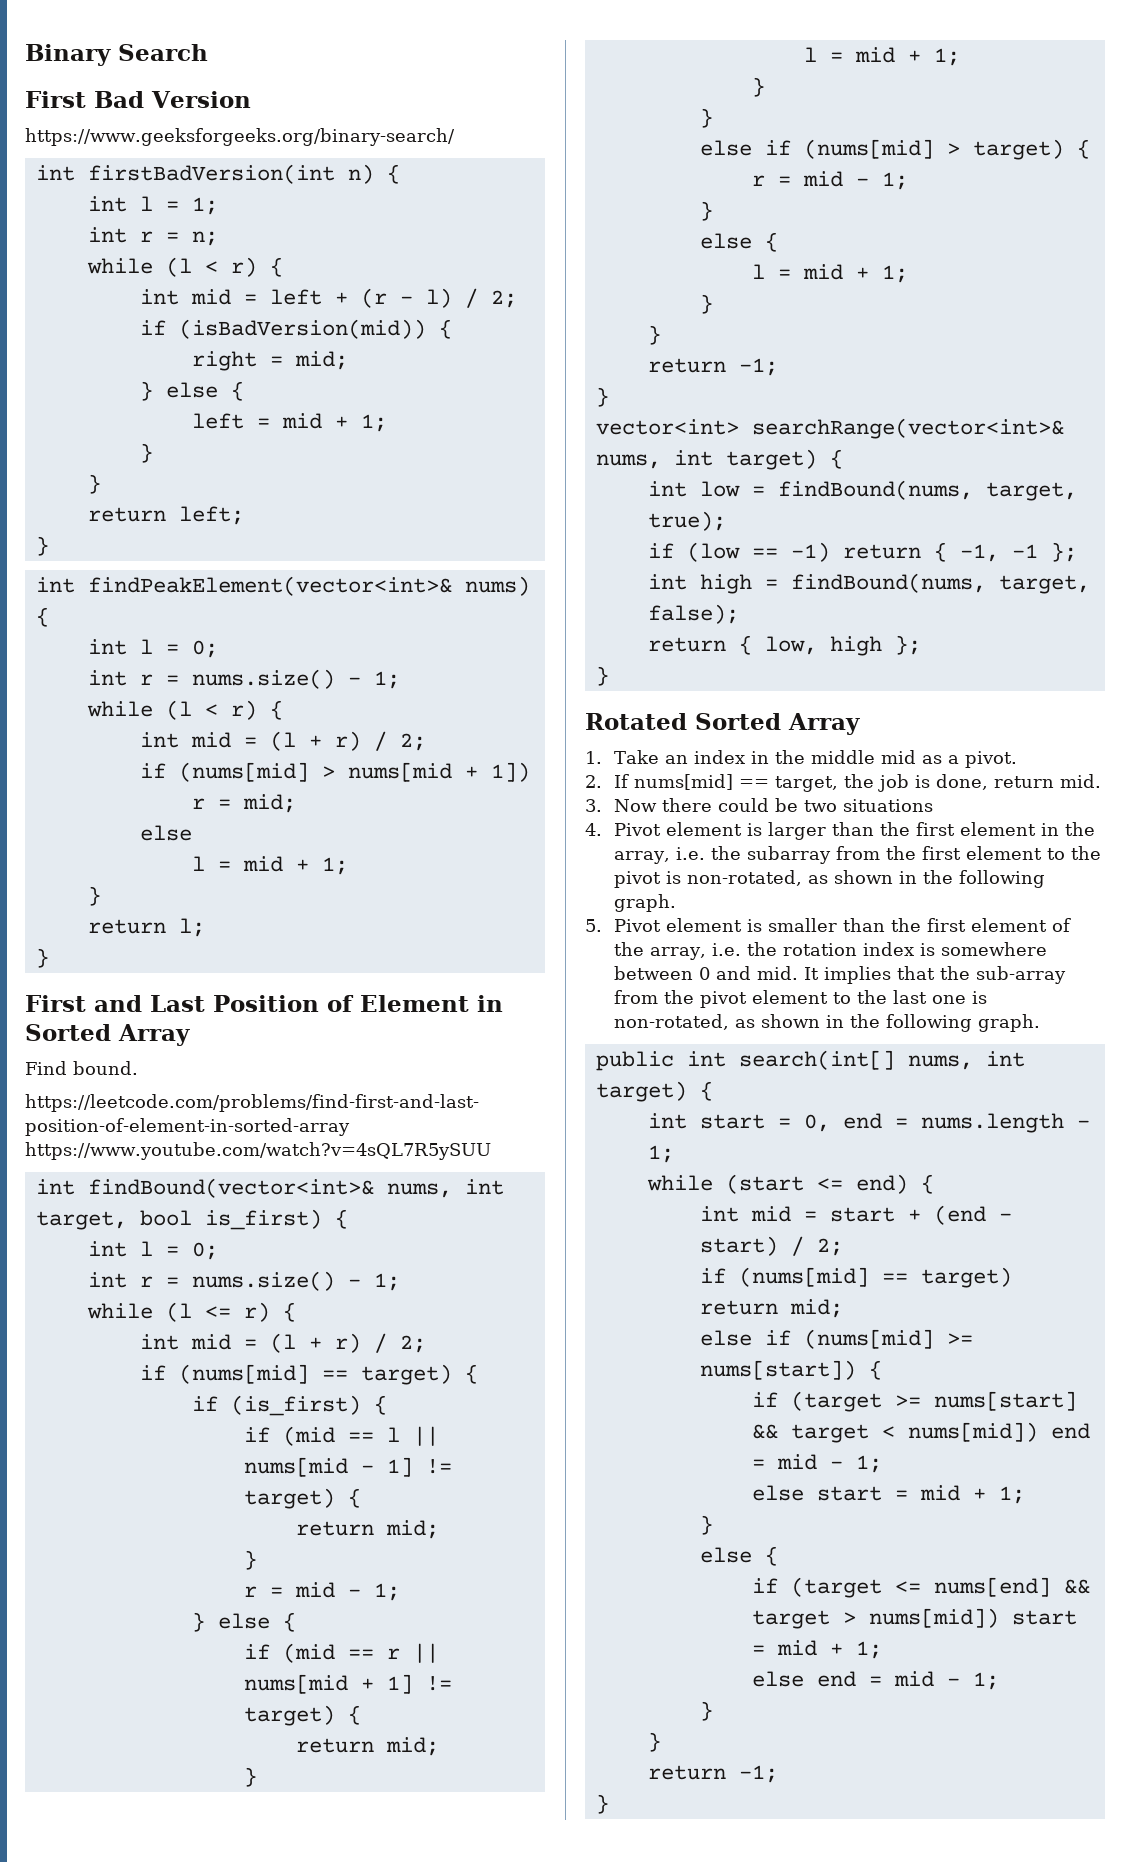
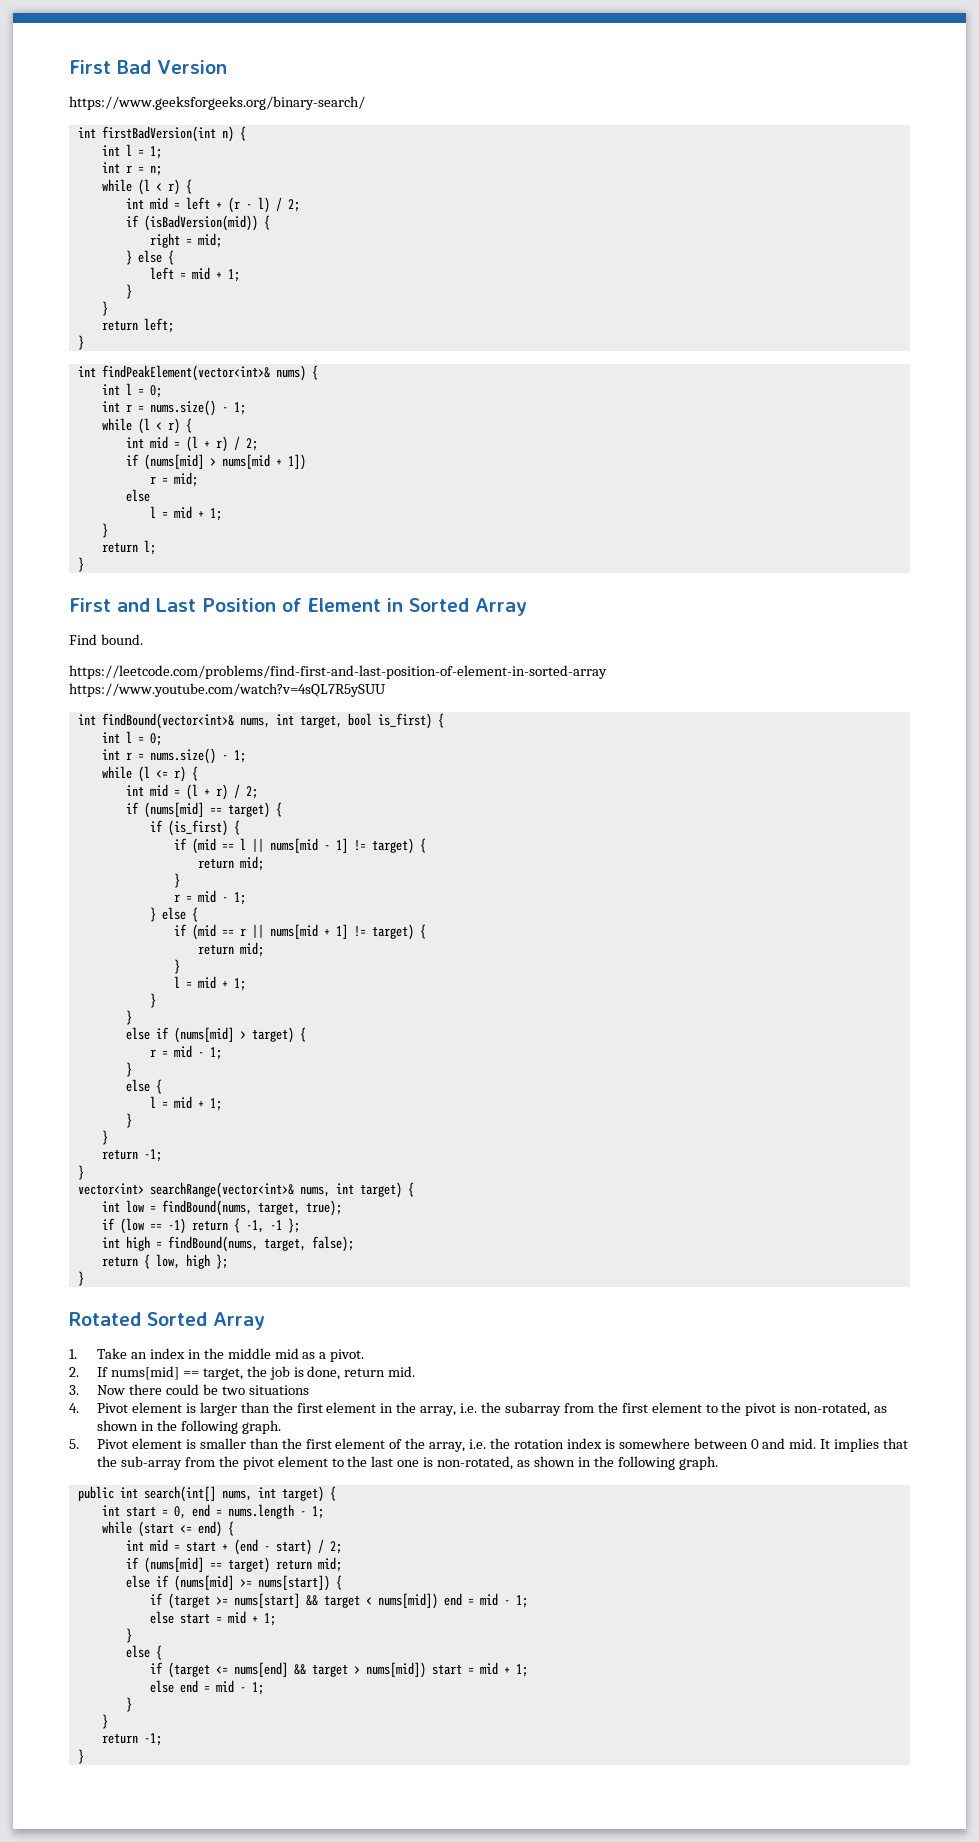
[25,44,208,66] Binary Search // -> (69, 67) none

